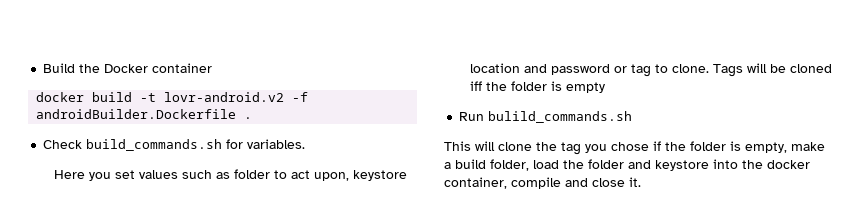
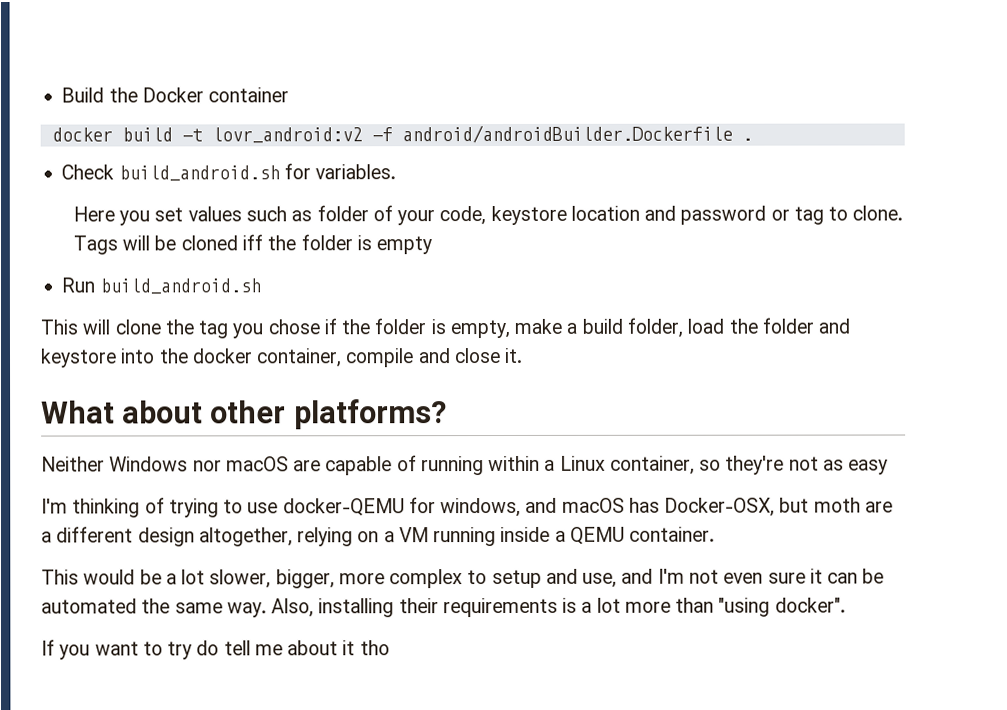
[164,92,309,102] [36,109,237,119] lovr-android.v2 -f androidBuilder.Dockerfile -> [211,124,733,144] lovr_android:v2 -f android/androidBuilder.Dockerfile
[86,139,223,151] build_commands.sh -> [118,165,280,182] build_android.sh
[274,170,350,181] to act upon, -> [372,205,487,226] of your code,
[488,111,633,123] bulild_commands.sh -> [99,278,261,295] build_android.sh
(641, 182) none -> [41,399,447,430] [41,455,889,476] [41,497,893,518] [41,526,716,547] [41,568,885,589] [41,597,846,618] [41,639,390,660] // What about other platforms? // Neither Windows nor macOS are capable of running within a Linux container, so they're not as easy // I'm thinking of trying to use docker-QEMU for windows, and macOS has Docker-OSX, but moth are a different design altogether, relying on a VM running inside a QEMU container. // This would be a lot slower, bigger, more complex to setup and use, and I'm not even sure it can be automated the same way. Also, installing their requirements is a lot more than "using docker". // If you want to try do tell me about it tho

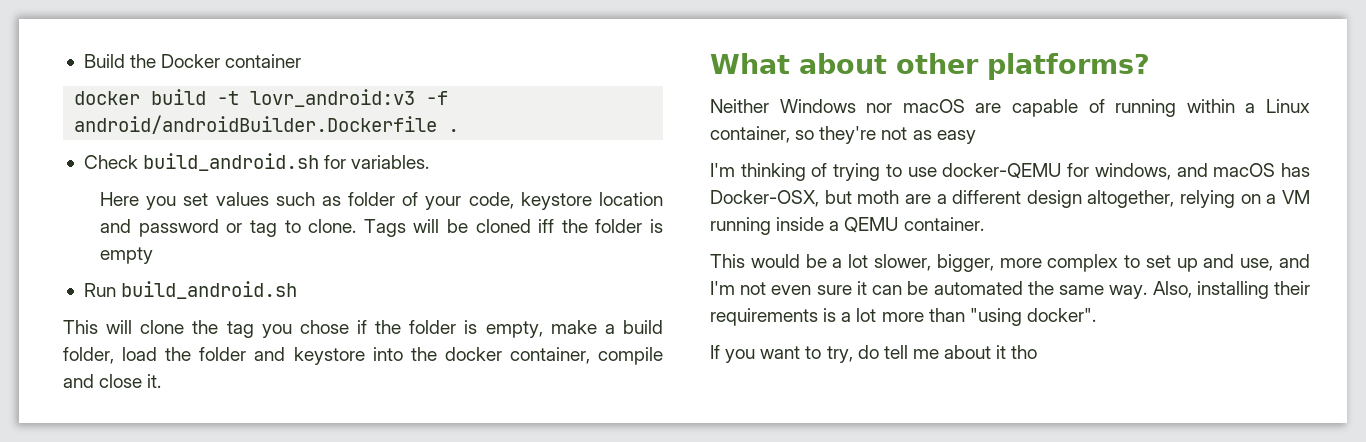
[211,127,363,144] lovr_android:v2 -> [250,89,416,107] lovr_android:v3
[491,569,542,589] setup -> [1145,255,1198,272] set up
[167,641,193,660] try -> [826,346,853,363] try,

